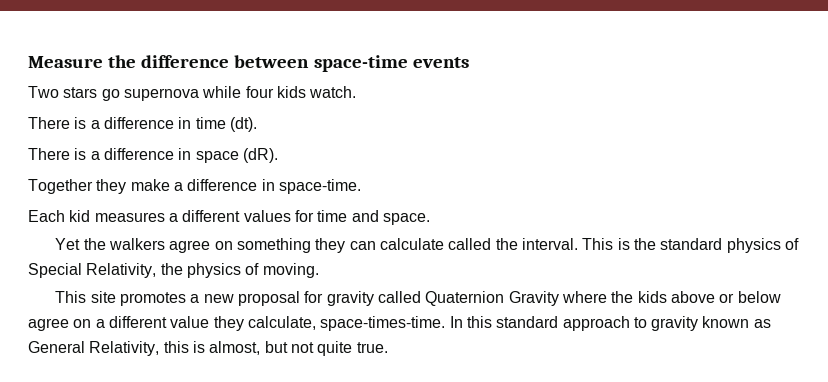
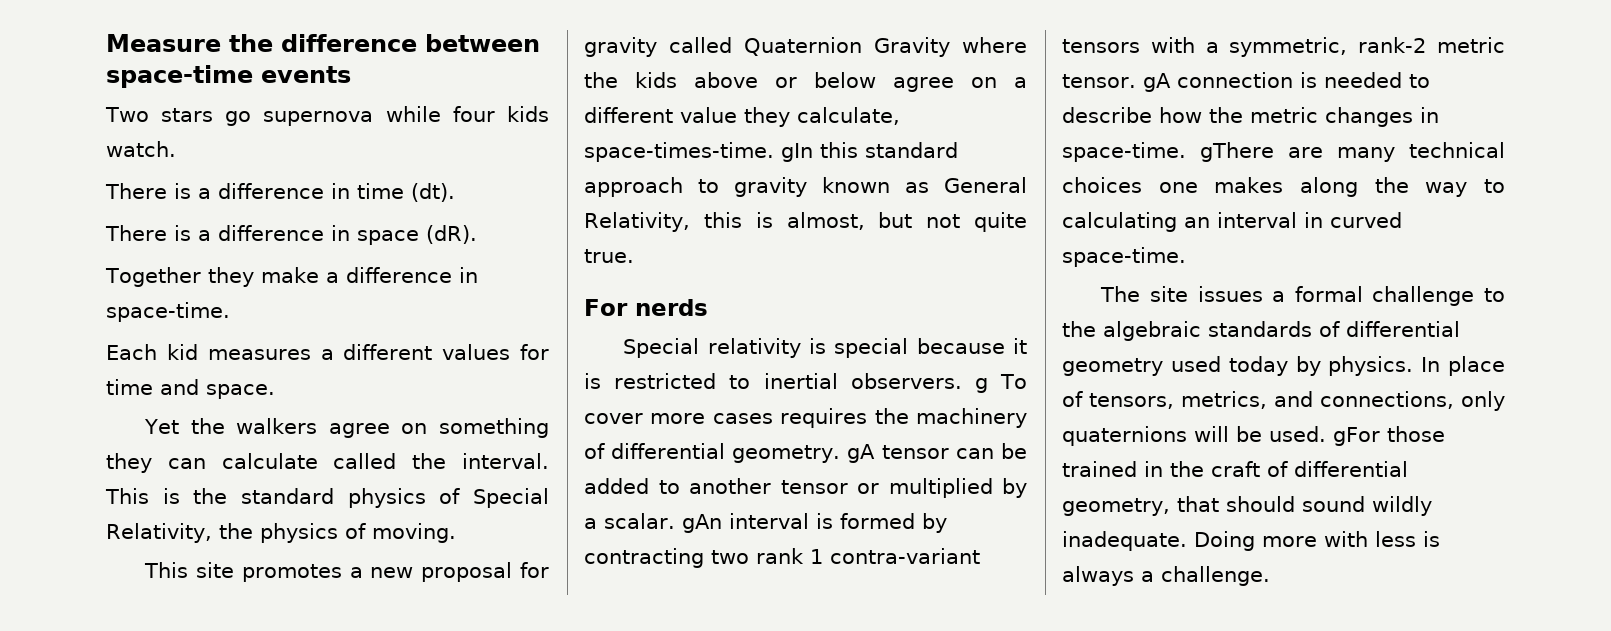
[449,316,463,328] In -> [781,143,813,162] gIn
(388, 347) none -> [584,299,708,316] [623,338,1027,358] [584,373,1028,393] [584,408,1027,428] [584,443,1027,463] [584,478,1027,498] [584,513,947,533] [584,548,980,568] [1062,37,1505,57] [1062,72,1430,92] [1062,107,1439,127] [1062,142,1505,162] [1062,177,1505,197] [1062,212,1402,232] [1062,247,1186,267] [1100,286,1505,306] [1062,321,1460,341] [1062,356,1505,376] [1062,391,1505,411] [1062,426,1445,446] [1062,461,1408,477] [1062,496,1432,516] [1062,531,1440,551] [1062,566,1270,586] // For nerds // Special relativity is special because it is restricted to inertial observers. g To cover more cases requires the machinery of differential geometry. gA tensor can be added to another tensor or multiplied by a scalar. gAn interval is formed by contracting two rank 1 contra-variant tensors with a symmetric, rank-2 metric tensor. gA connection is needed to describe how the metric changes in space-time. gThere are many technical choices one makes along the way to calculating an interval in curved space-time. // The site issues a formal challenge to the algebraic standards of differential geometry used today by physics. In place of tensors, metrics, and connections, only quaternions will be used. gFor those trained in the craft of differential geometry, that should sound wildly inadequate. Doing more with less is always a challenge.

